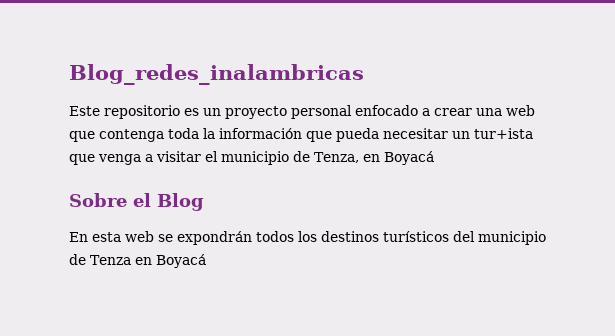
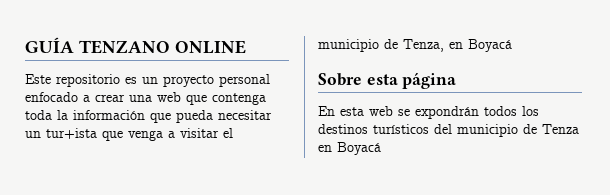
[69,64,364,85] Blog_redes_inalambricas -> [25,37,246,54] GUÍA TENZANO ONLINE
[133,193,204,211] el Blog -> [366,72,457,89] esta página

